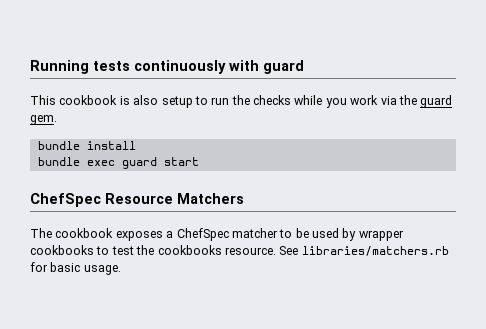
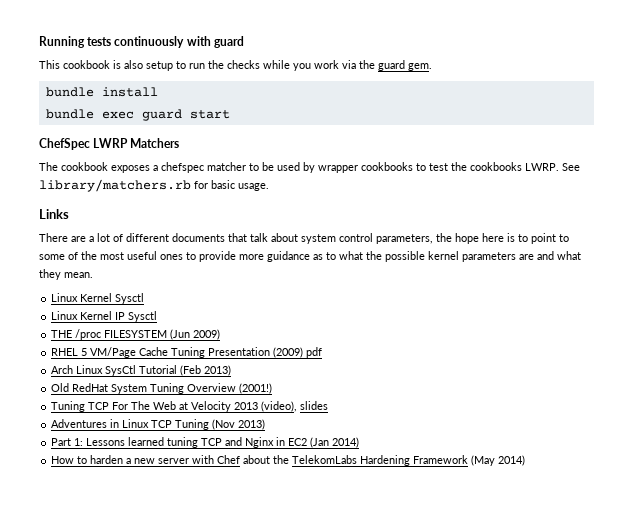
[105,193,173,204] Resource -> [93,138,129,148] LWRP
[176,228,229,241] ChefSpec -> [161,162,204,173] chefspec
[224,246,449,256] resource. See libraries/matchers.rb -> [525,163,580,171] [39,179,191,192] LWRP. See library/matchers.rb
(121, 270) none -> [39,209,69,219] [39,233,569,244] [39,251,581,262] [39,269,93,280] [51,293,145,304] [51,311,158,322] [51,329,221,340] [51,347,323,358] [51,365,232,376] [51,383,273,394] [51,401,329,412] [51,419,266,430] [51,437,360,448] [51,455,526,466] // Links // There are a lot of different documents that talk about system control parameters, the hope here is to point to some of the most useful ones to provide more guidance as to what the possible kernel parameters are and what they mean. // Linux Kernel Sysctl // Linux Kernel IP Sysctl // THE /proc FILESYSTEM (Jun 2009) // RHEL 5 VM/Page Cache Tuning Presentation (2009) pdf // Arch Linux SysCtl Tutorial (Feb 2013) // Old RedHat System Tuning Overview (2001!) // Tuning TCP For The Web at Velocity 2013 (video), slides // Adventures in Linux TCP Tuning (Nov 2013) // Part 1: Lessons learned tuning TCP and Nginx in EC2 (Jan 2014) // How to harden a new server with Chef about the TelekomLabs Hardening Framework (May 2014)

